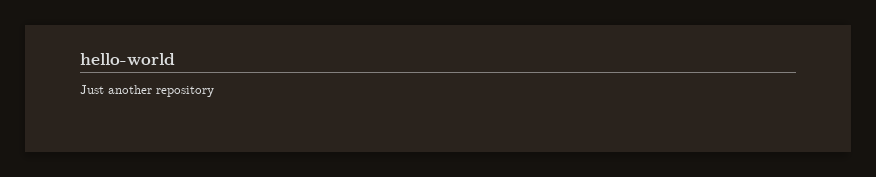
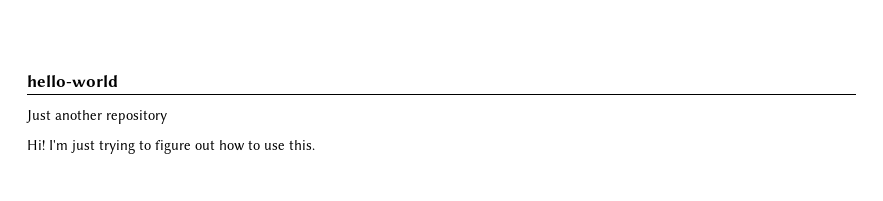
(214, 91) none -> [27,140,315,154] // Hi! I'm just trying to figure out how to use this.

